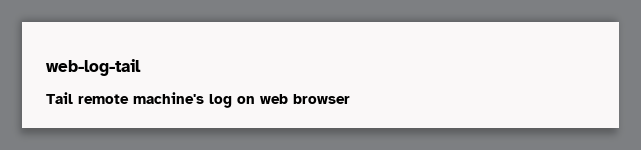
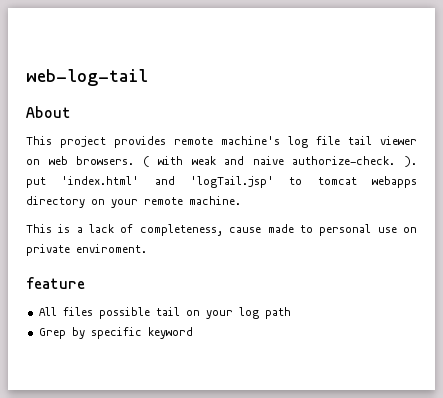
[46,92,350,108] Tail remote machine's log on web browser -> [26,106,71,118] [26,136,417,148] [26,156,417,167] [26,176,417,188] [26,196,241,208] [26,224,418,236] [26,244,147,256] [26,277,85,289] [38,307,291,319] [38,327,193,339] About // This project provides remote machine's log file tail viewer on web browsers. ( with weak and naive authorize-check. ). put 'index.html' and 'logTail.jsp' to tomcat webapps directory on your remote machine. // This is a lack of completeness, cause made to personal use on private enviroment. // feature // All files possible tail on your log path // Grep by specific keyword

